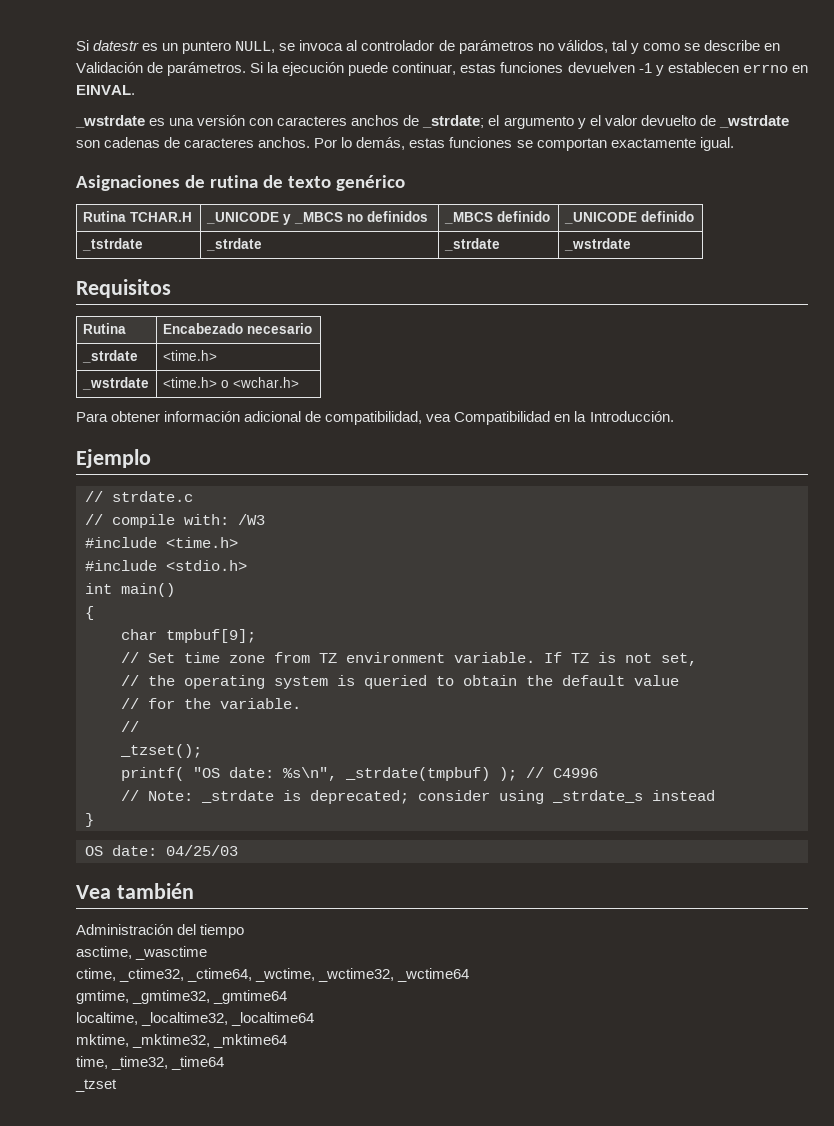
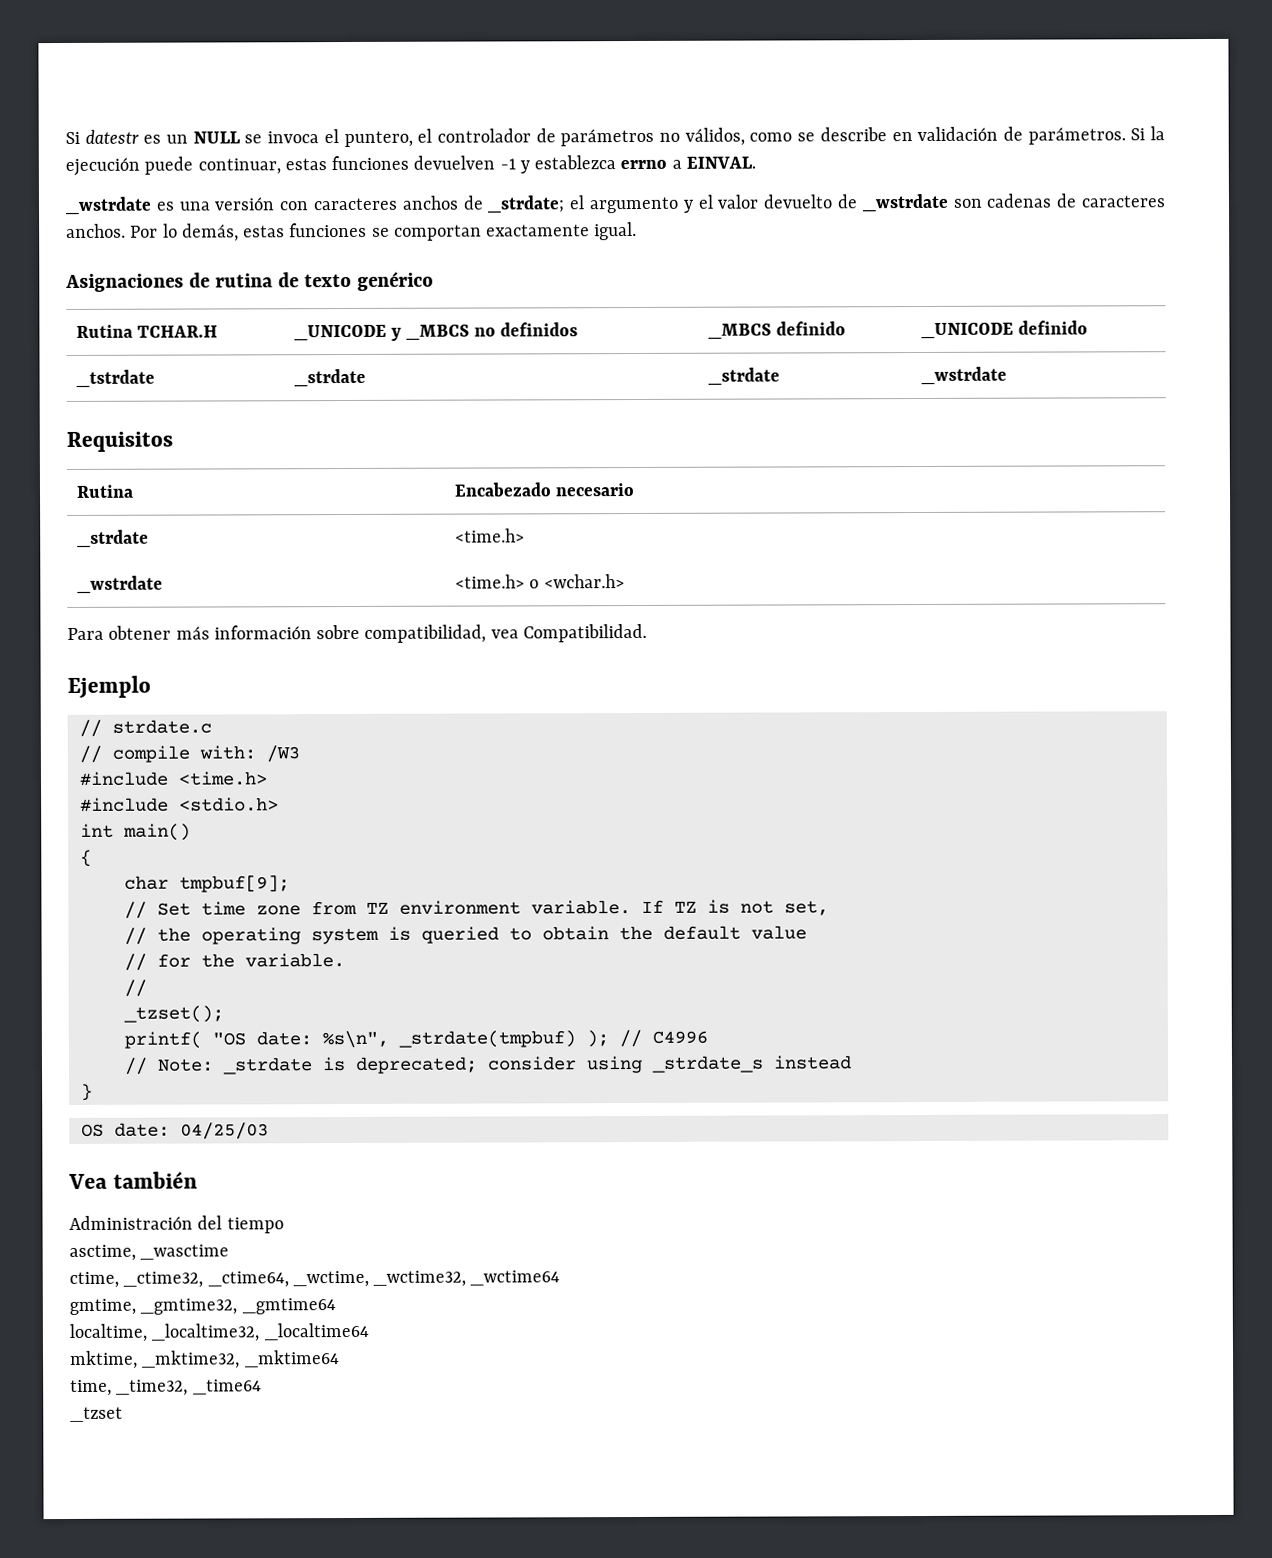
[182,40,358,54] puntero NULL, se invoca al -> [192,128,433,148] NULL se invoca el puntero, el
[611,40,639,54] tal y -> (745, 136) none
[76,62,143,73] Validación -> [917,126,999,142] validación
[667,62,808,73] establecen errno en -> [534,155,682,170] establezca errno a
[164,411,674,425] información adicional de compatibilidad, vea Compatibilidad en la Introducción. -> [175,623,647,643] más información sobre compatibilidad, vea Compatibilidad.

